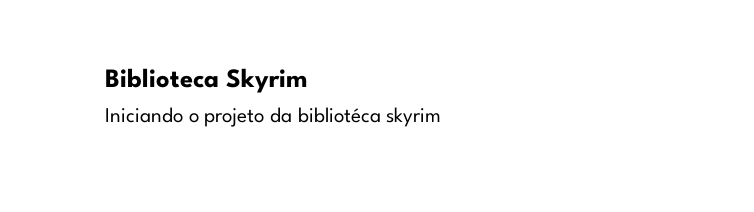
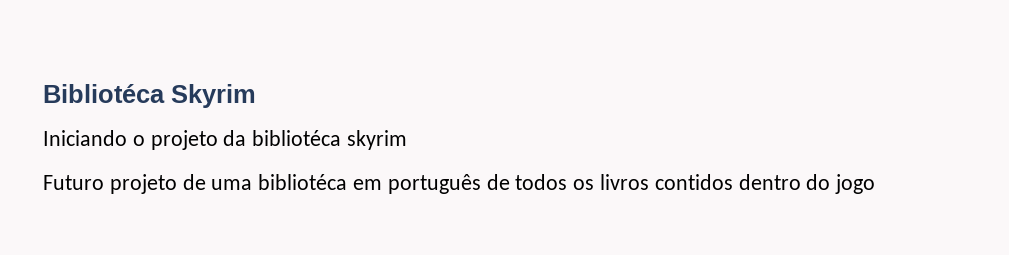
[105,68,219,88] Biblioteca -> [43,84,165,103] Bibliotéca
(442, 117) none -> [43,174,876,194] // Futuro projeto de uma bibliotéca em português de todos os livros contidos dentro do jogo

